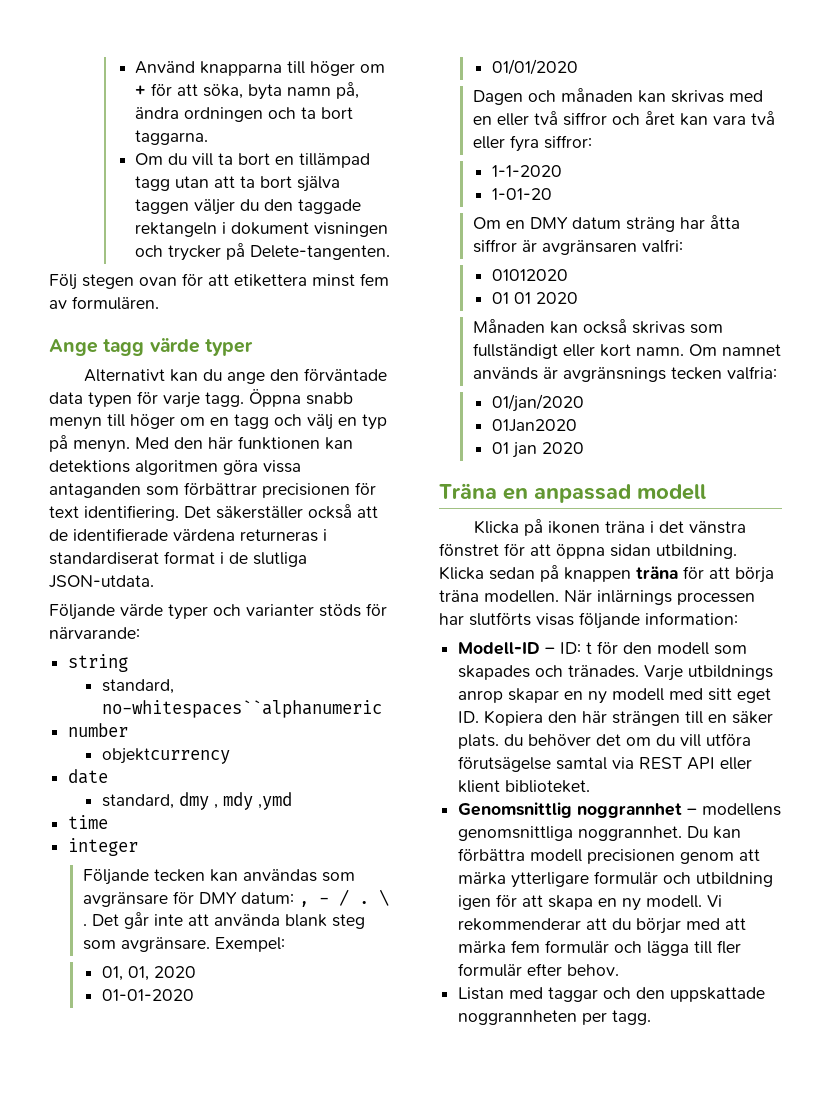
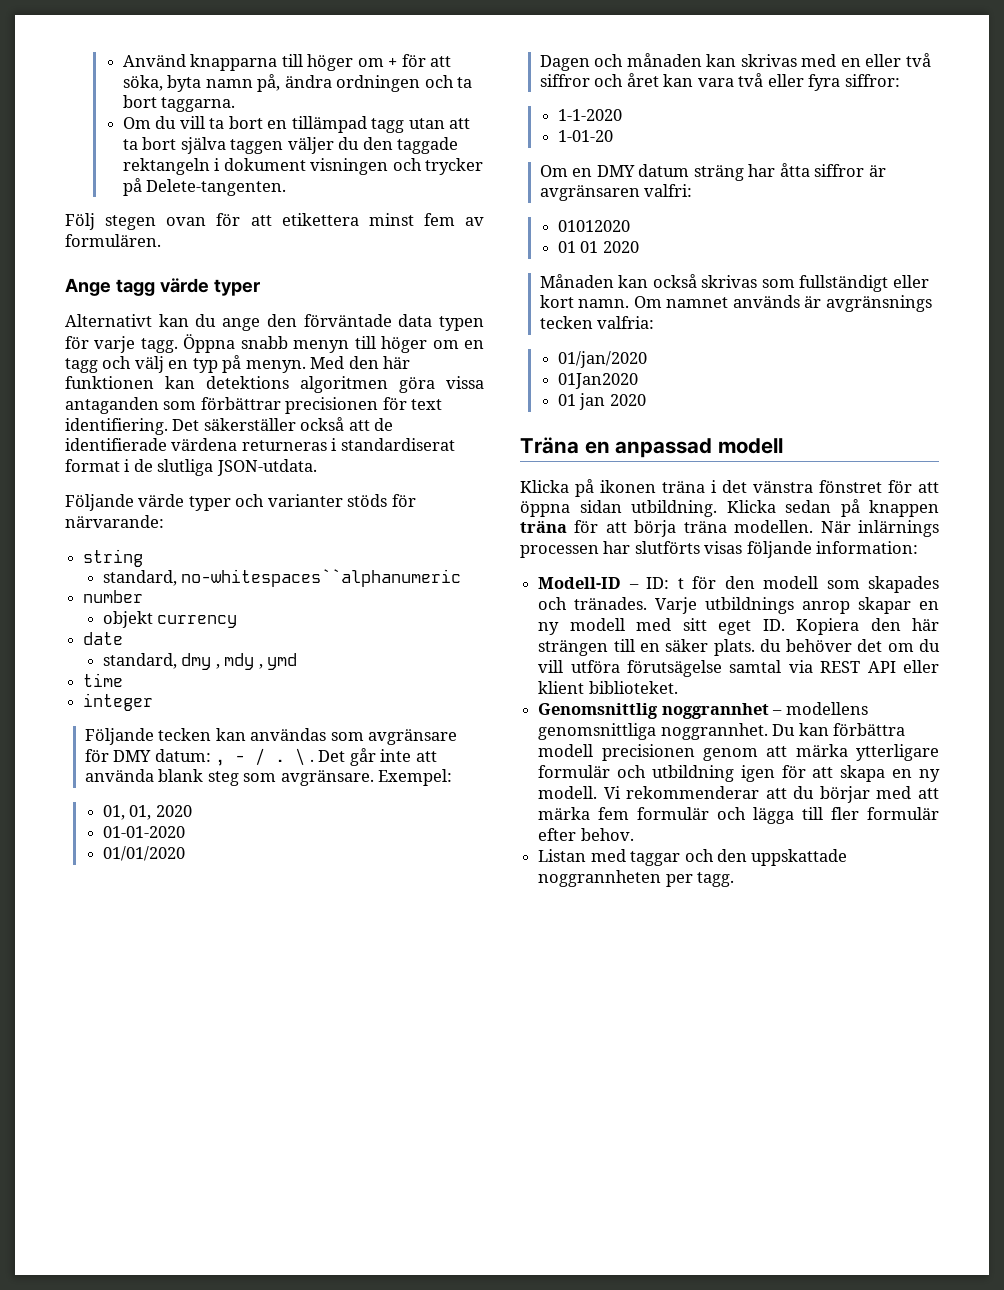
[101,748,230,764] objektcurrency -> [103,611,238,628] objekt currency
[257,792,292,810] ,ymd -> [258,653,298,670] , ymd

